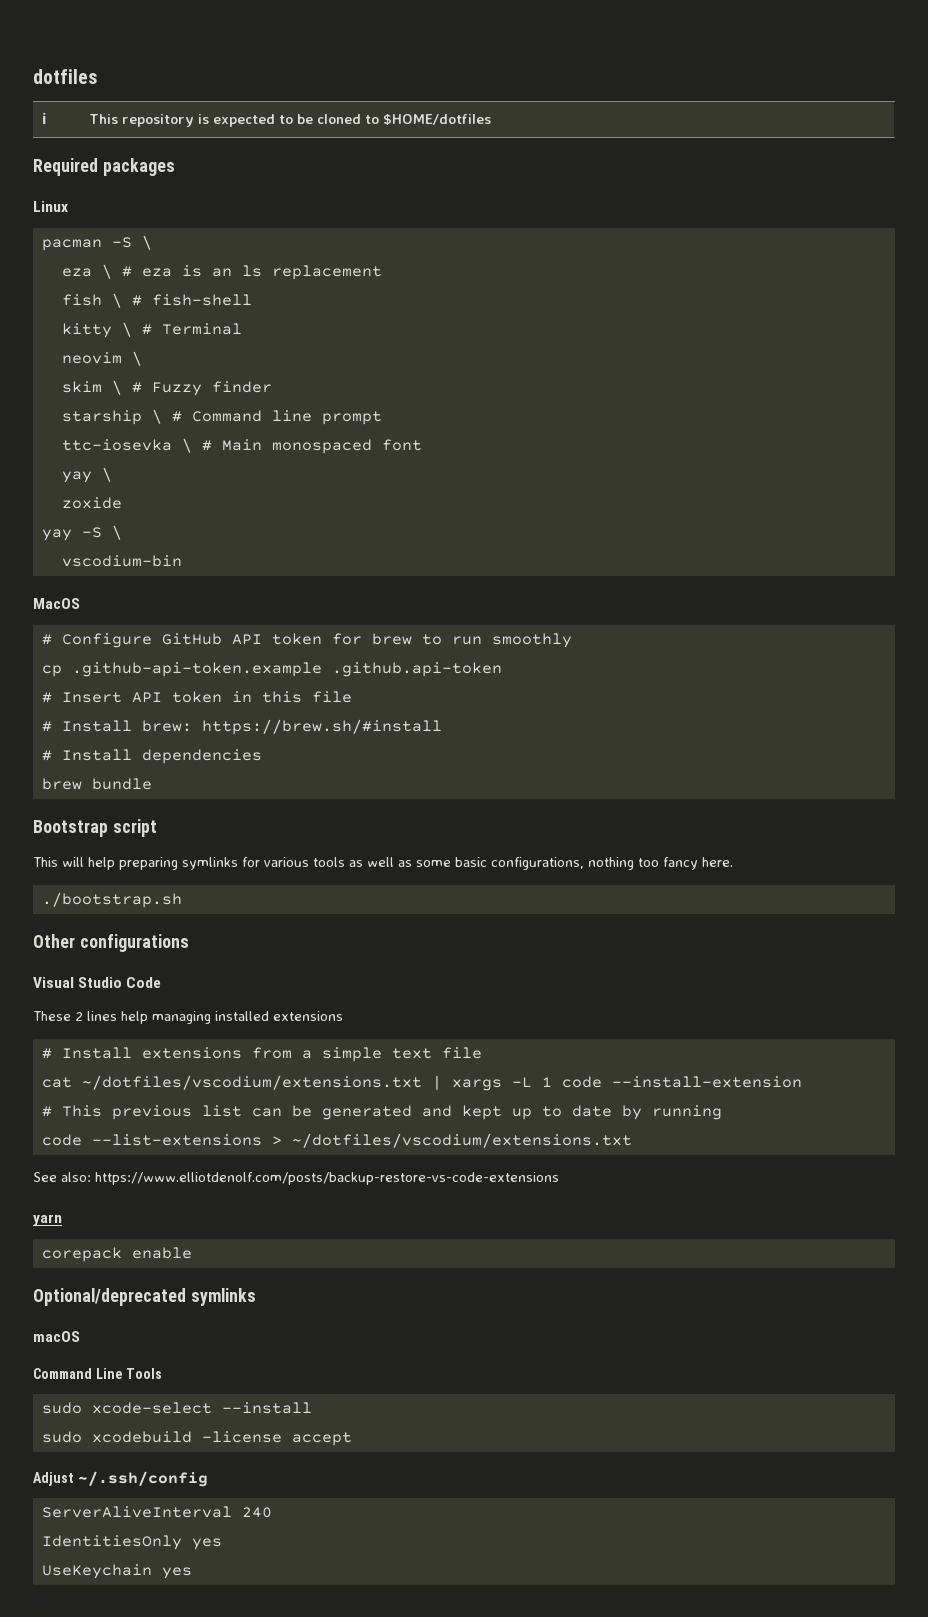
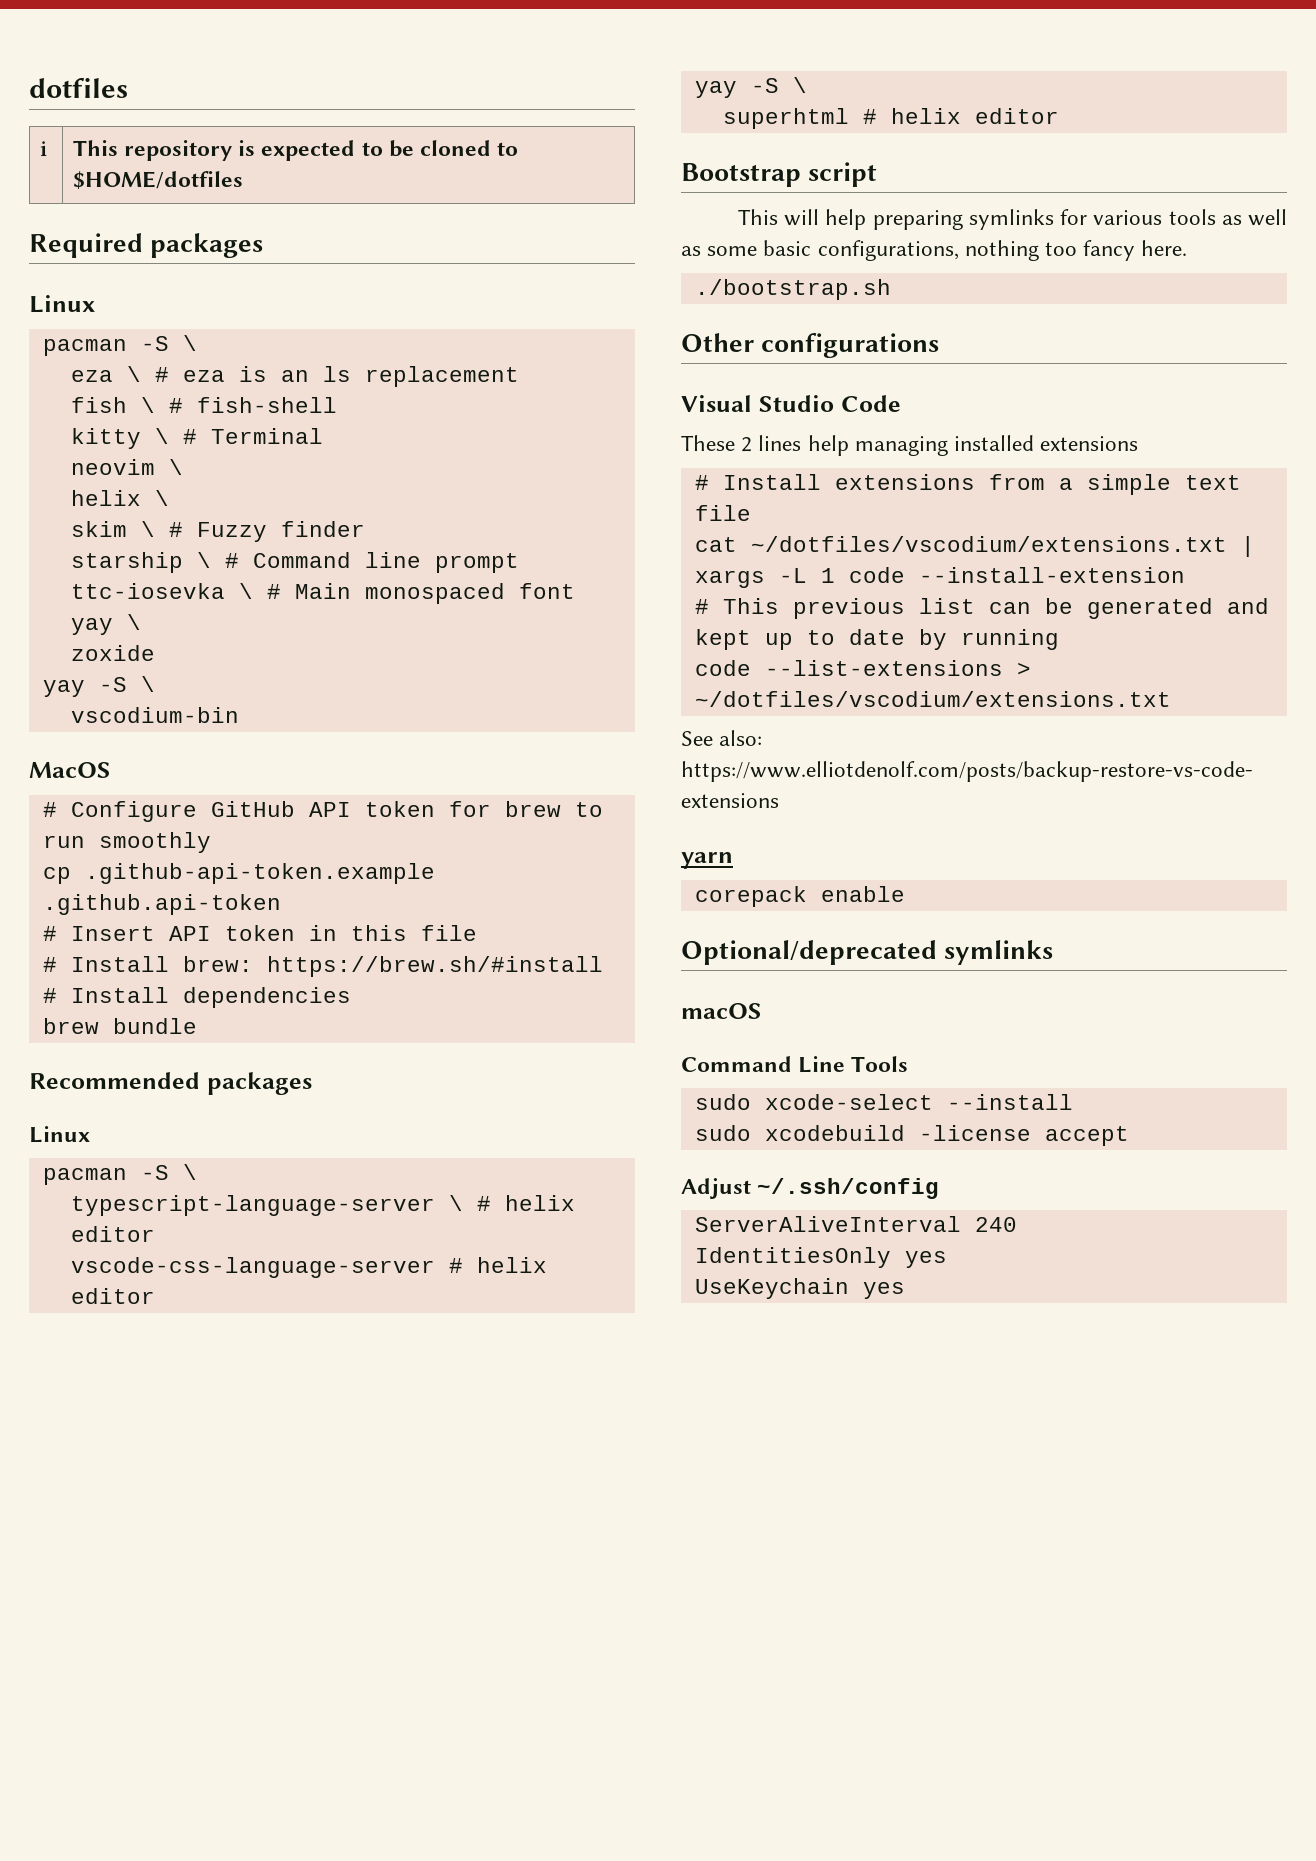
(142, 358) none -> [70,490,169,506] // helix \
(152, 784) none -> [29,1072,312,1095] [29,1126,90,1143] [42,1164,197,1185] [70,1195,575,1216] [70,1226,155,1242] [70,1257,547,1278] [70,1288,155,1304] [694,77,807,98] [722,108,1059,129] // Recommended packages // Linux // pacman -S \ // typescript-language-server \ # helix editor // vscode-css-language-server # helix editor // yay -S \ // superhtml # helix editor

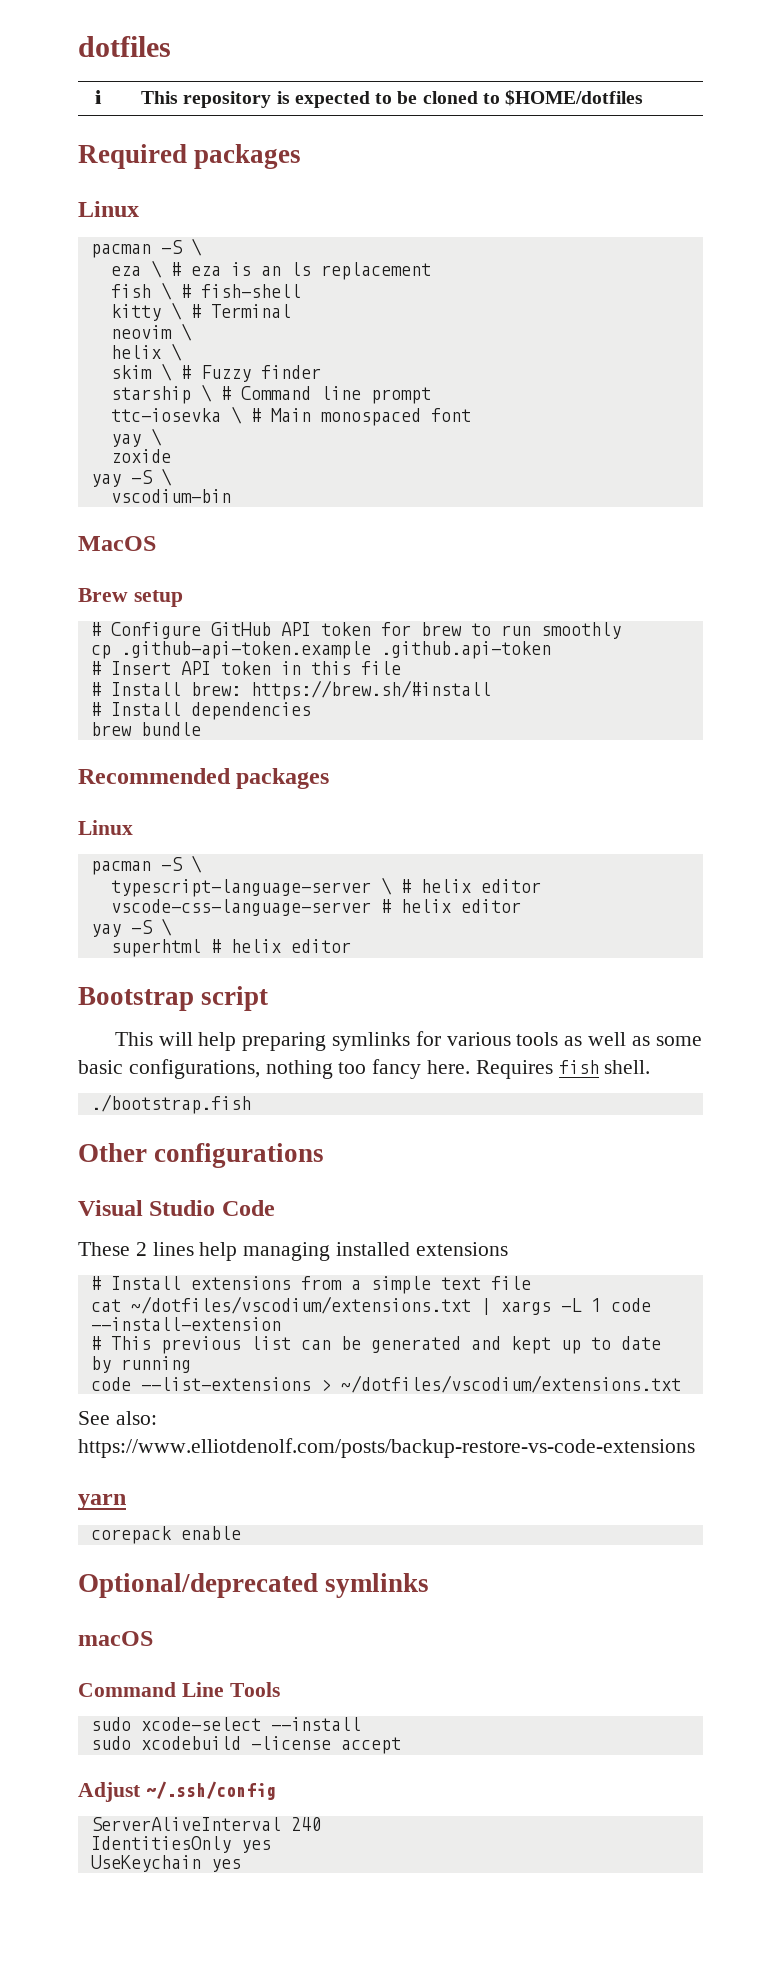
(111, 770) none -> [78,588,183,607] // Brew setup
[694,279,891,300] // ./bootstrap.sh -> [475,1060,651,1079] [90,1094,251,1114] Requires fish shell. // ./bootstrap.fish

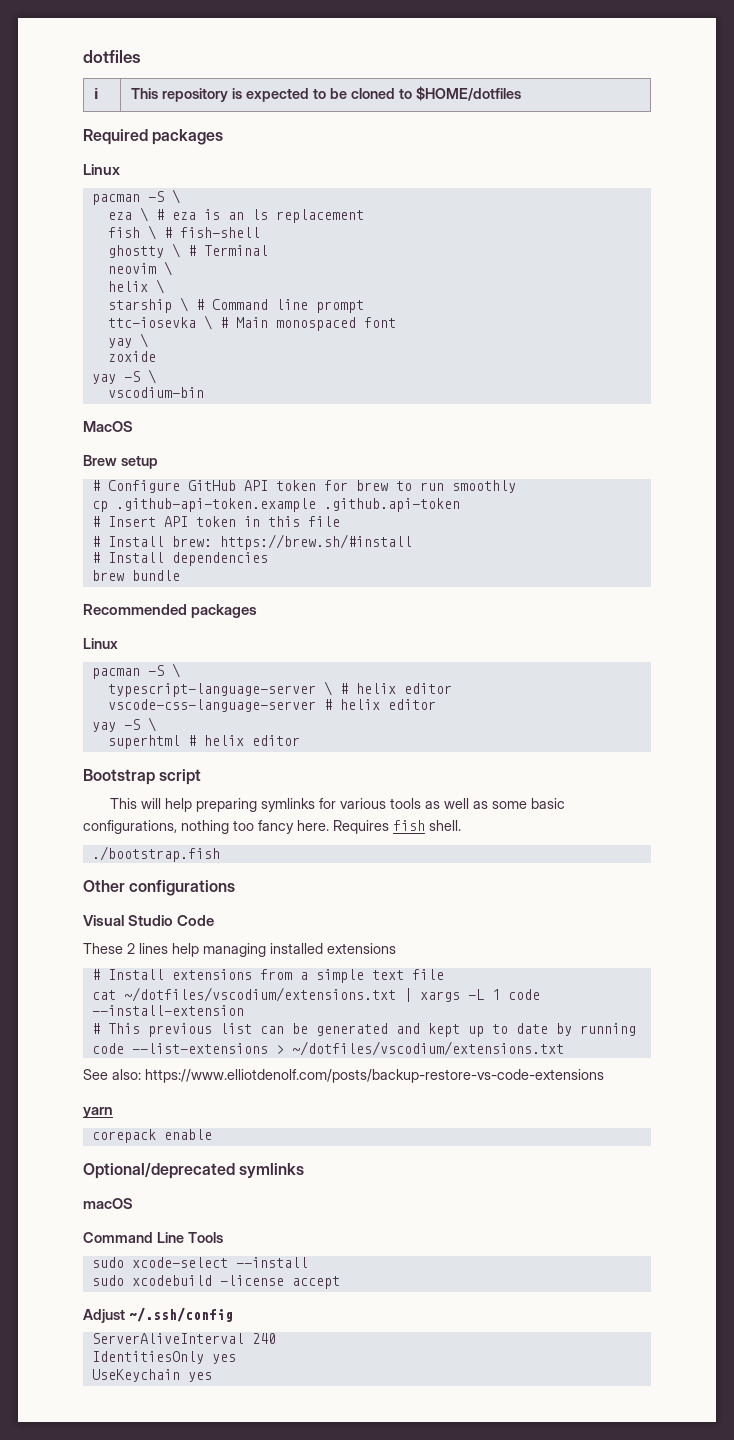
[110,304,161,321] kitty -> [107,245,164,258] ghostty
[110,363,321,382] // skim \ # Fuzzy finder -> (164, 286) none

